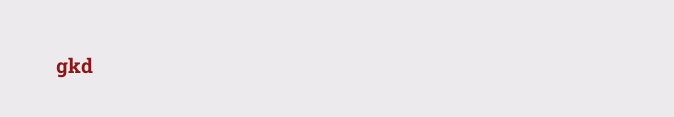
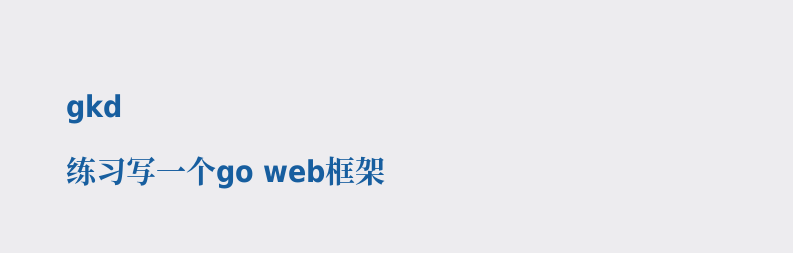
(93, 67) none -> [66,156,385,189] // 练习写一个go web框架

